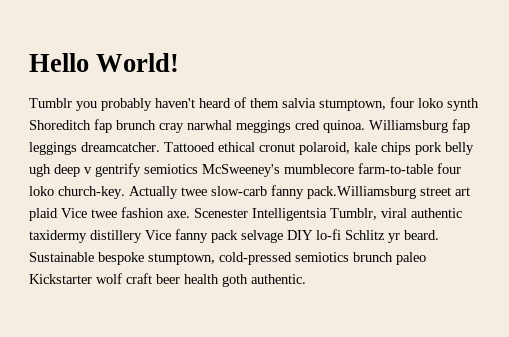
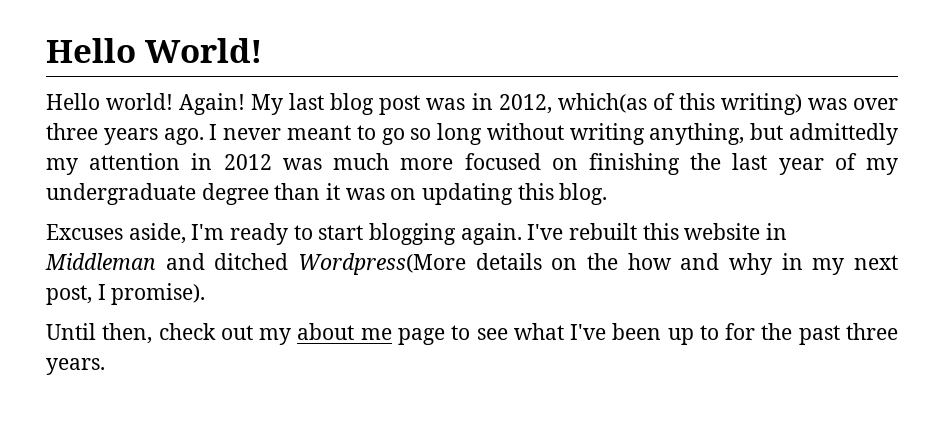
[29,97,479,111] [29,119,470,133] [29,142,474,155] [29,163,461,177] [29,185,470,199] [29,207,462,221] [29,229,439,243] [29,252,426,265] [29,273,306,287] Tumblr you probably haven't heard of them salvia stumptown, four loko synth Shoreditch fap brunch cray narwhal meggings cred quinoa. Williamsburg fap leggings dreamcatcher. Tattooed ethical cronut polaroid, kale chips pork belly ugh deep v gentrify semiotics McSweeney's mumblecore farm-to-table four loko church-key. Actually twee slow-carb fanny pack.Williamsburg street art plaid Vice twee fashion axe. Scenester Intelligentsia Tumblr, viral authentic taxidermy distillery Vice fanny pack selvage DIY lo-fi Schlitz yr beard. Sustainable bespoke stumptown, cold-pressed semiotics brunch paleo Kickstarter wolf craft beer health goth authentic. -> [46,93,898,115] [46,123,899,145] [46,153,898,175] [46,183,608,205] [46,223,788,245] [45,253,898,275] [46,283,206,305] [46,323,899,345] [46,358,105,375] Hello world! Again! My last blog post was in 2012, which(as of this writing) was over three years ago. I never meant to go so long without writing anything, but admittedly my attention in 2012 was much more focused on finishing the last year of my undergraduate degree than it was on updating this blog. // Excuses aside, I'm ready to start blogging again. I've rebuilt this website in Middleman and ditched Wordpress(More details on the how and why in my next post, I promise). // Until then, check out my about me page to see what I've been up to for the past three years.

